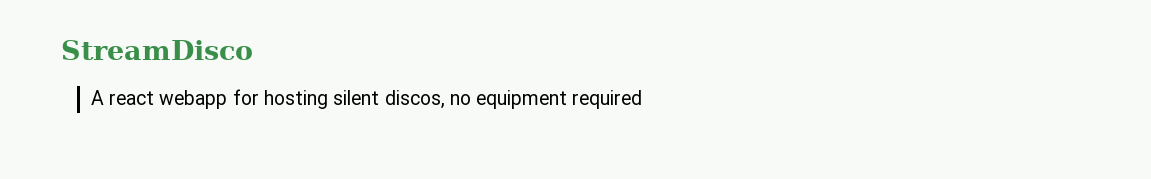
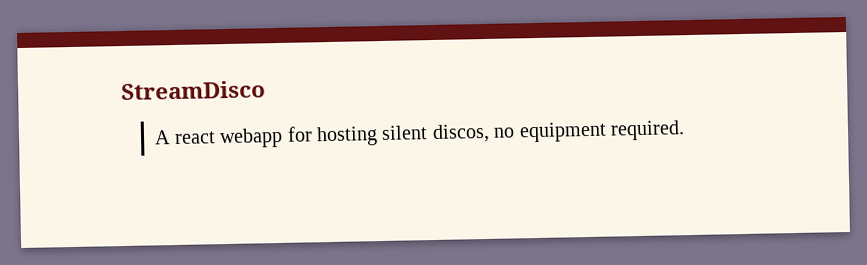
[572,90,643,109] required -> [609,120,685,141] required.

